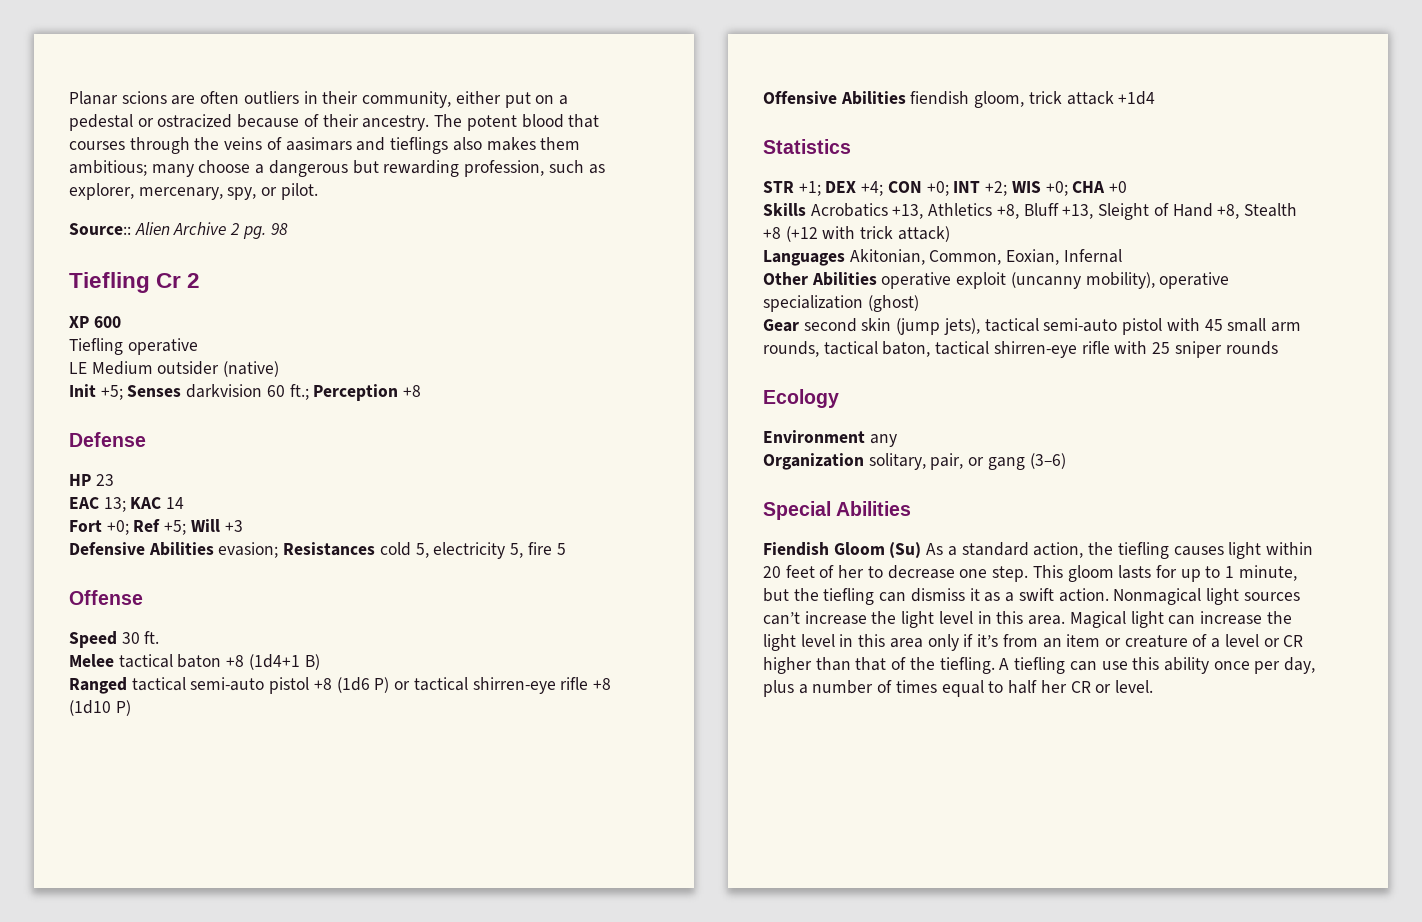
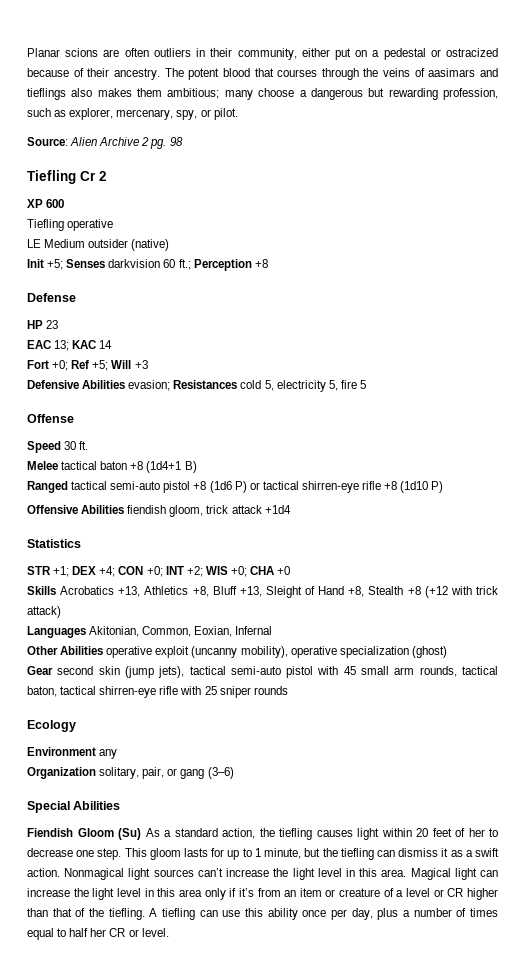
[69,223,131,235] Source:: -> [27,137,68,146] Source:

